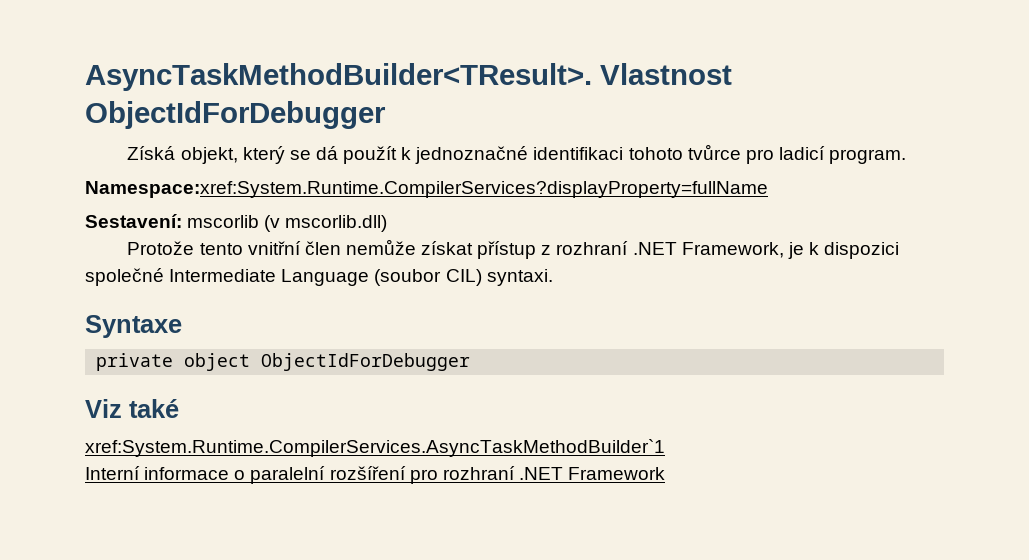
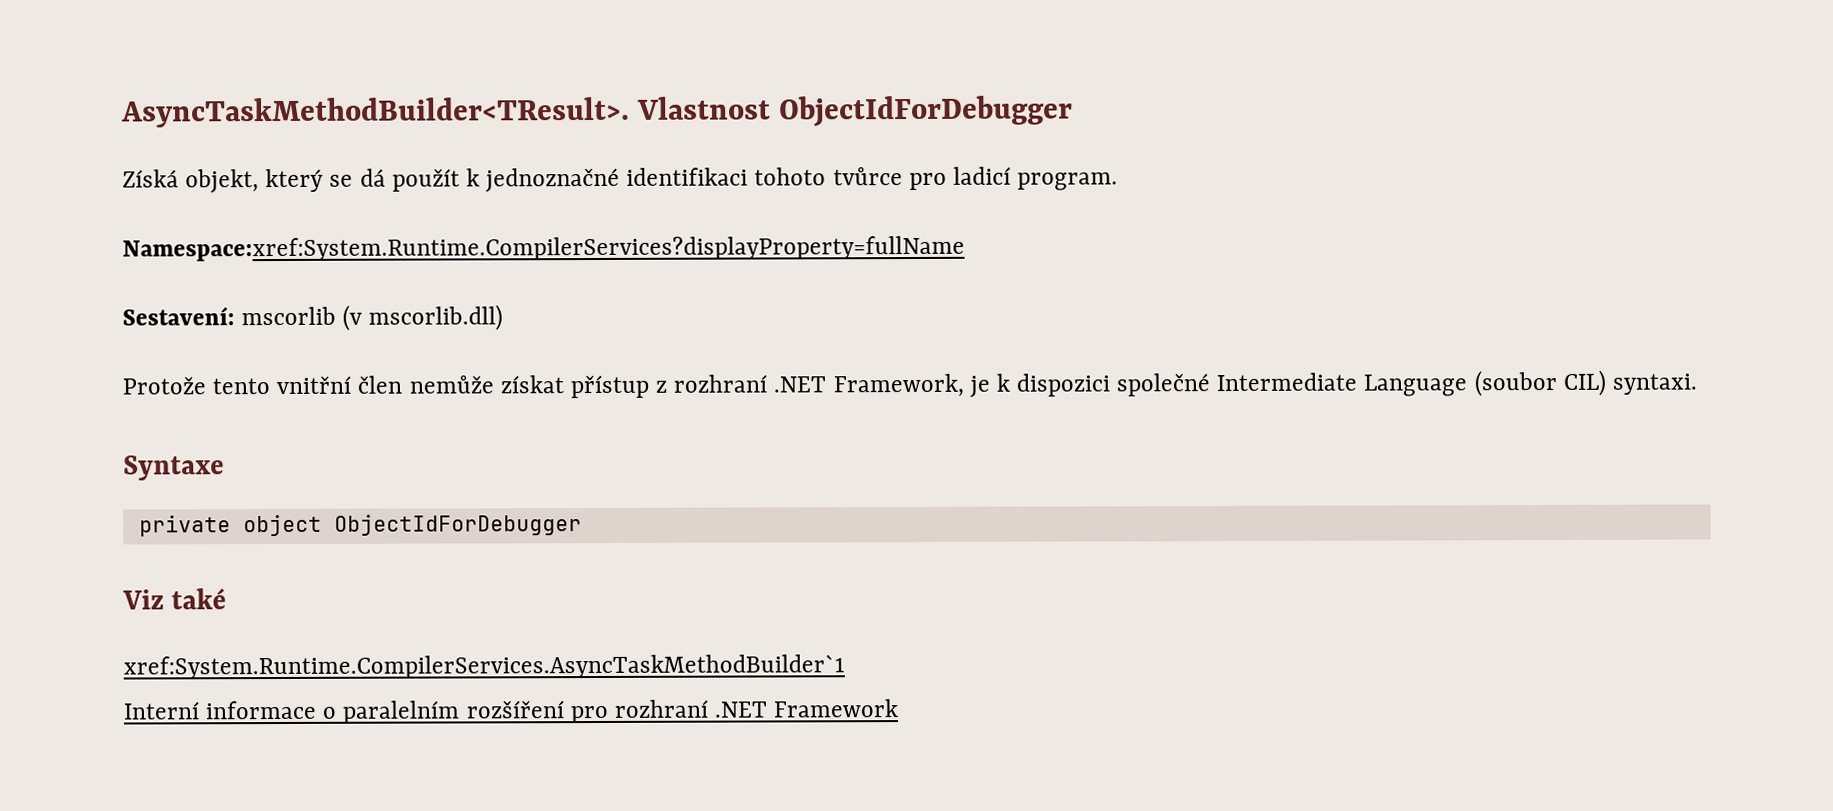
[250,466,326,484] paralelní -> [342,700,460,724] paralelním

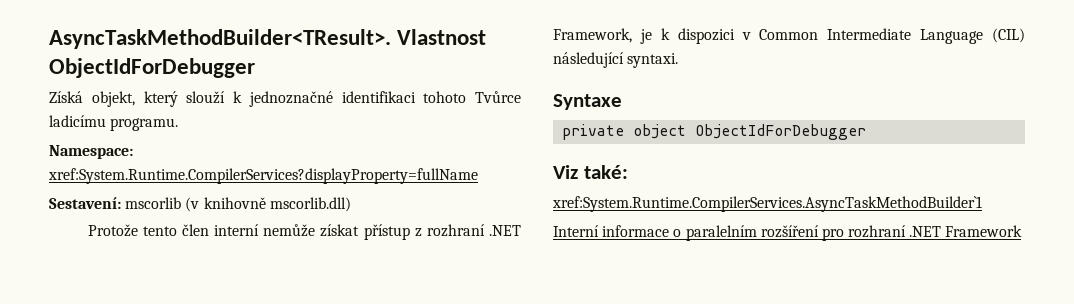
[329,168,460,192] se dá použít -> [186,91,226,104] slouží
[832,166,1119,191] [122,235,965,262] tvůrce pro ladicí program. // Namespace:xref:System.Runtime.CompilerServices?displayProperty=fullName -> [475,91,521,103] [49,115,179,131] [49,145,133,159] [48,168,478,184] Tvůrce ladicímu programu. // Namespace: xref:System.Runtime.CompilerServices?displayProperty=fullName
(363, 317) none -> [203,197,266,209] knihovně
[276,375,403,395] vnitřní člen -> [182,224,260,236] člen interní
[1116,369,1606,397] společné Intermediate Language (soubor CIL) -> [741,28,1025,44] [553,52,624,68] v Common Intermediate Language (CIL) následující
[171,588,227,610] také -> [583,165,628,179] také:

